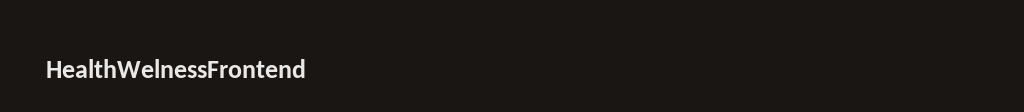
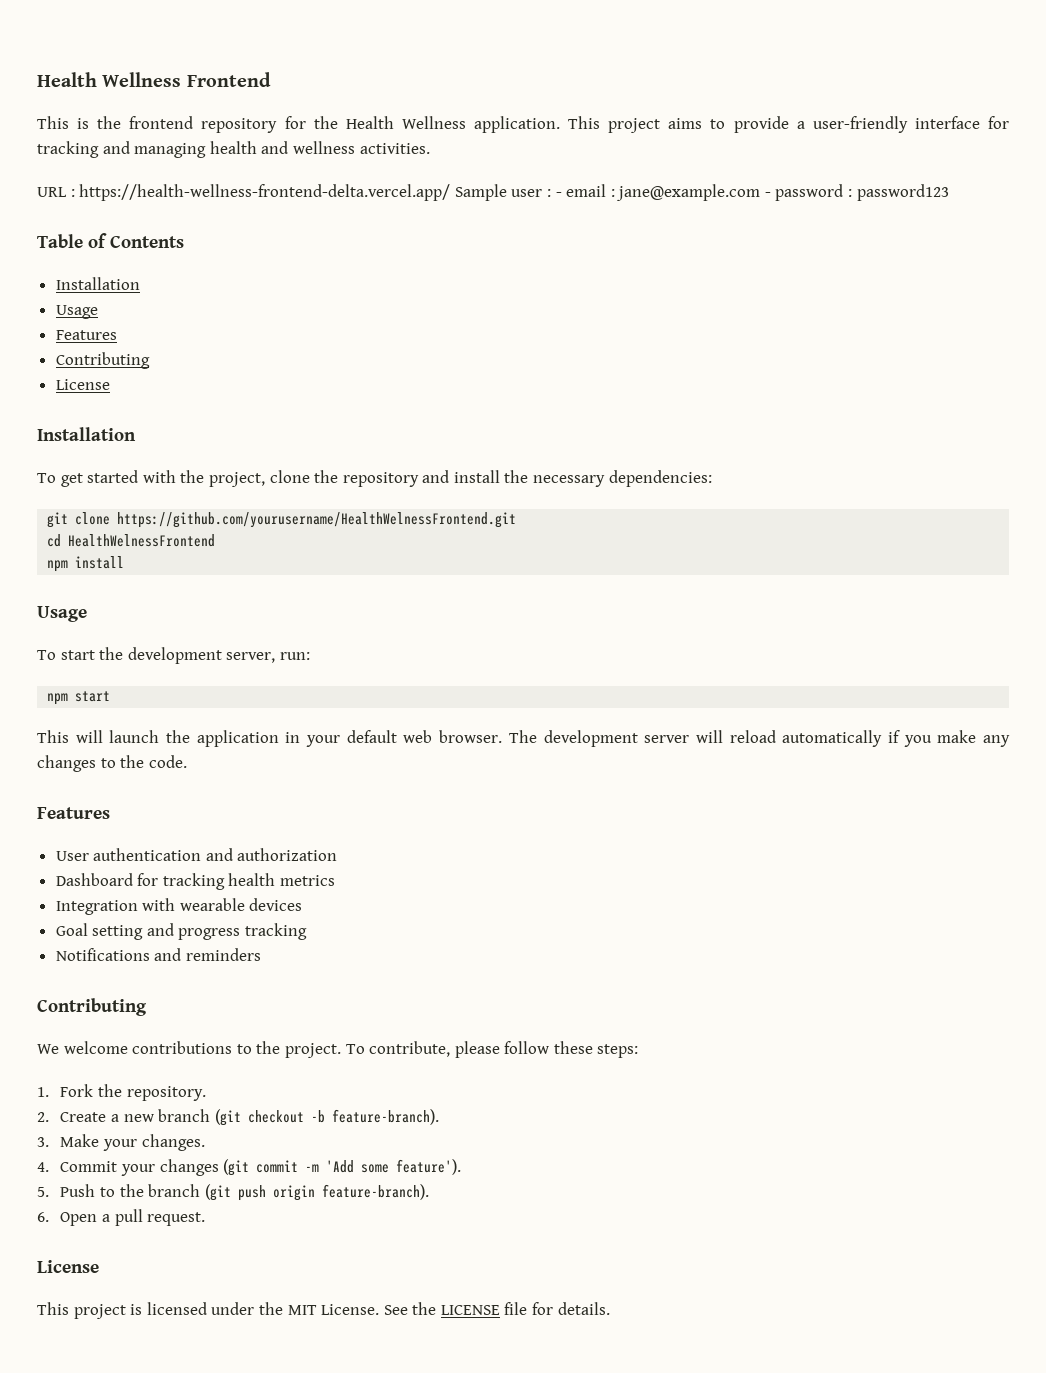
[46,59,306,78] HealthWelnessFrontend -> [37,72,271,87] [37,116,1009,133] [37,141,430,158] [37,184,949,201] [37,233,184,248] [55,277,140,290] [55,305,98,319] [55,330,117,340] [55,352,150,369] [55,379,110,390] [37,427,136,441] [37,470,712,487] [47,512,517,528] [47,534,216,547] [47,556,125,572] [37,606,87,622] [37,647,310,664] [47,691,111,705] [37,730,1011,747] [37,755,187,772] [37,807,110,819] [55,848,338,861] [55,873,336,890] [55,898,303,915] [55,923,308,940] [55,948,261,961] [37,998,147,1016] [37,1041,639,1058] [37,1084,206,1101] [37,1109,439,1126] [37,1134,205,1151] [37,1159,462,1176] [37,1184,429,1201] [37,1209,206,1226] [37,1260,99,1273] [37,1302,610,1319] Health Wellness Frontend // This is the frontend repository for the Health Wellness application. This project aims to provide a user-friendly interface for tracking and managing health and wellness activities. // URL : https://health-wellness-frontend-delta.vercel.app/ Sample user : - email : jane@example.com - password : password123 // Table of Contents // Installation // Usage // Features // Contributing // License // Installation // To get started with the project, clone the repository and install the necessary dependencies: // git clone https://github.com/yourusername/HealthWelnessFrontend.git // cd HealthWelnessFrontend // npm install // Usage // To start the development server, run: // npm start // This will launch the application in your default web browser. The development server will reload automatically if you make any changes to the code. // Features // User authentication and authorization // Dashboard for tracking health metrics // Integration with wearable devices // Goal setting and progress tracking // Notifications and reminders // Contributing // We welcome contributions to the project. To contribute, please follow these steps: // 1. Fork the repository. // 2. Create a new branch (git checkout -b feature-branch). // 3. Make your changes. // 4. Commit your changes (git commit -m 'Add some feature'). // 5. Push to the branch (git push origin feature-branch). // 6. Open a pull request. // License // This project is licensed under the MIT License. See the LICENSE file for details.

